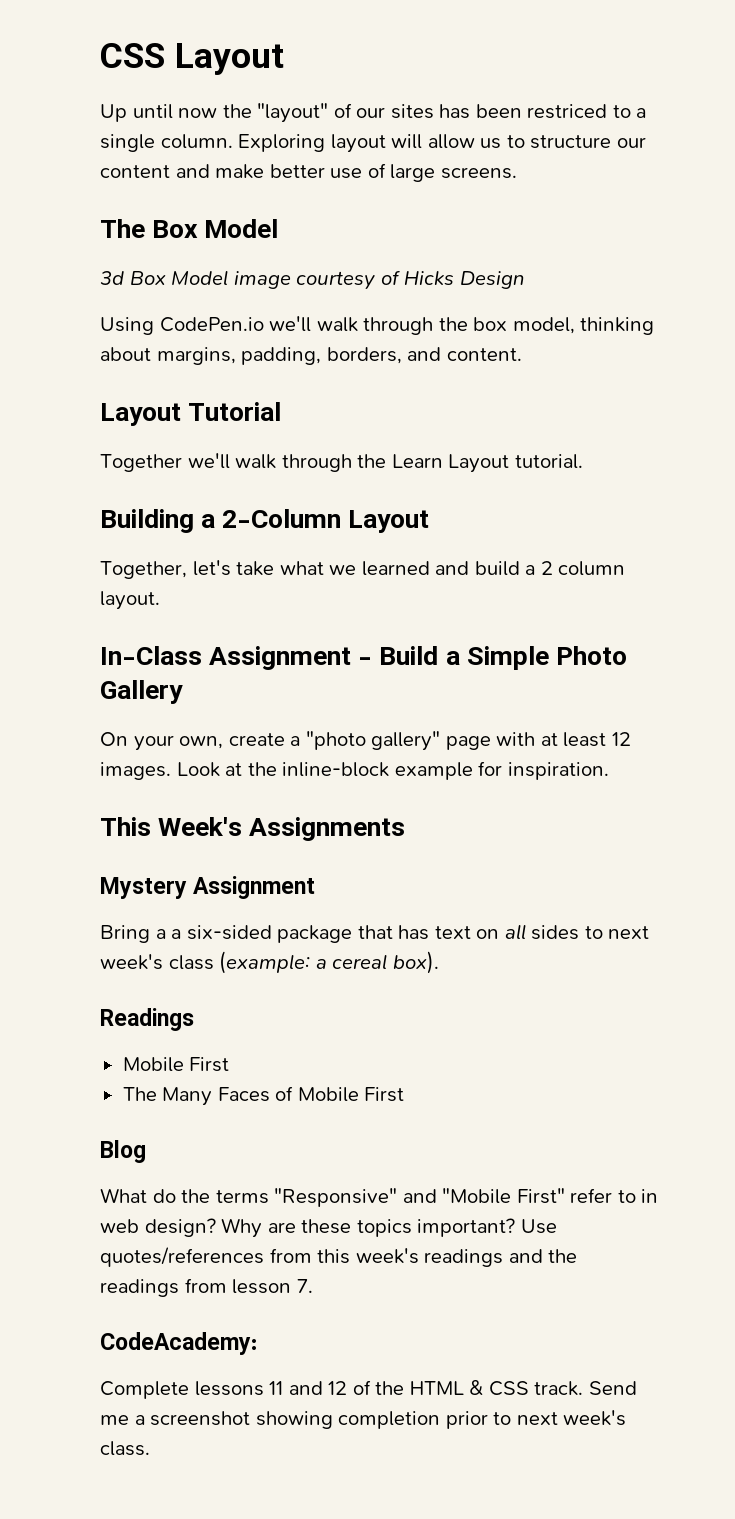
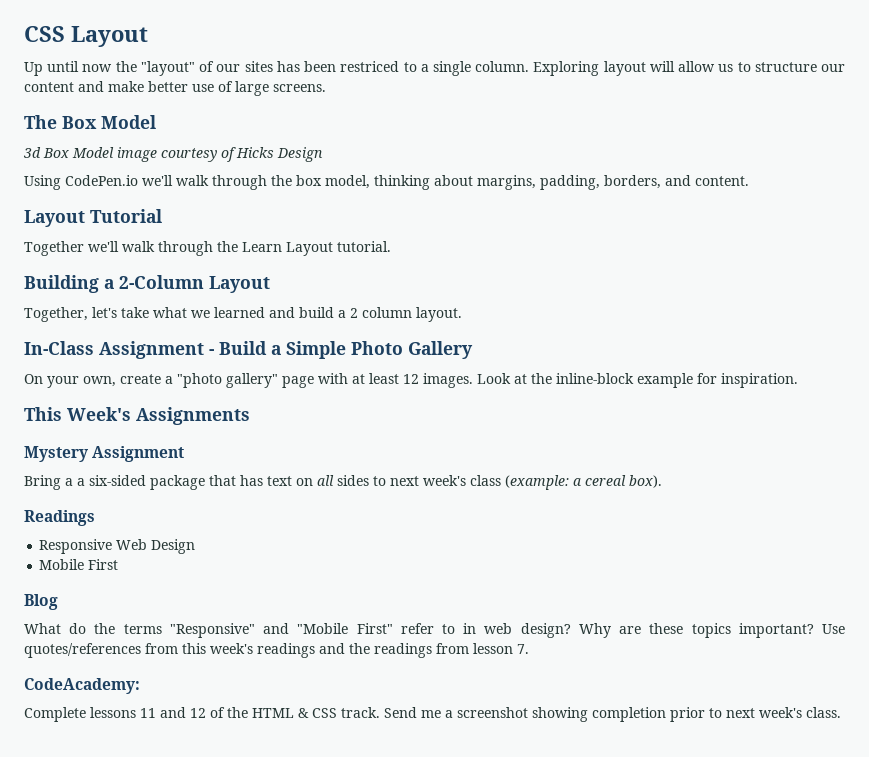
[122,1057,230,1072] [122,1086,294,1106] Mobile First // The Many Faces of -> [39,539,196,554] Responsive Web Design //

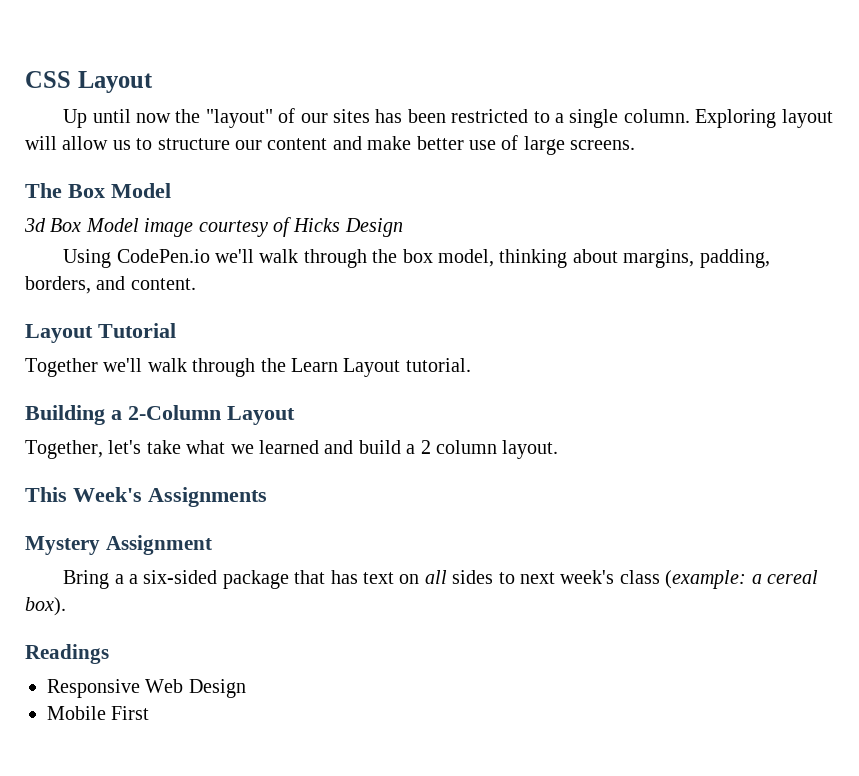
[340,61,400,72] restriced -> [451,109,529,123] restricted
[24,341,473,359] [24,373,798,388] // In-Class Assignment - Build a Simple Photo Gallery // On your own, create a "photo gallery" page with at least 12 images. Look at the inline-block example for inspiration. -> (559, 449) none
[24,594,58,610] [24,623,845,638] [24,643,529,658] [24,678,140,694] [24,707,841,722] // Blog // What do the terms "Responsive" and "Mobile First" refer to in web design? Why are these topics important? Use quotes/references from this week's readings and the readings from lesson 7. // CodeAcademy: // Complete lessons 11 and 12 of the HTML & CSS track. Send me a screenshot showing completion prior to next week's class. -> (150, 713) none

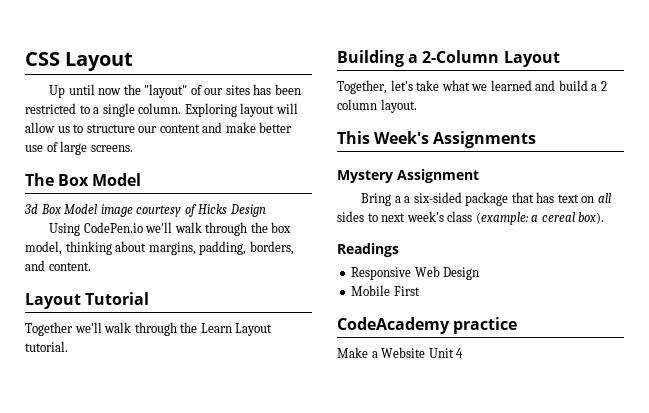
(150, 713) none -> [337,317,518,334] [337,347,464,358] // CodeAcademy practice // Make a Website Unit 4

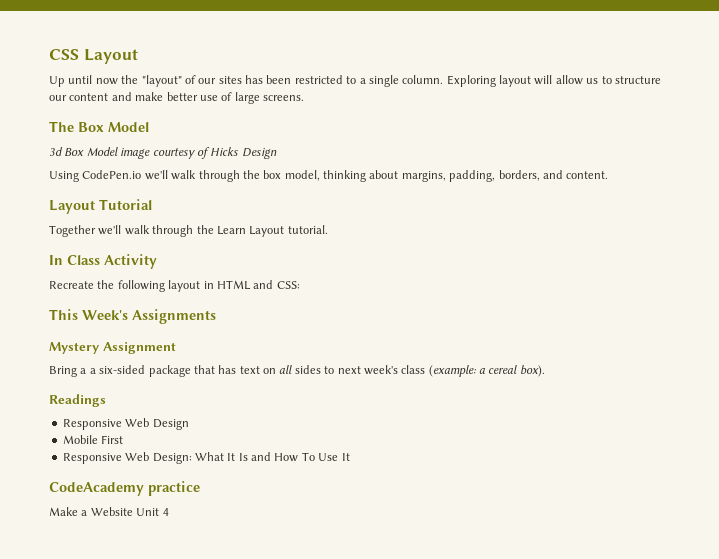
[337,50,560,67] [337,80,607,94] [337,99,417,113] Building a 2-Column Layout // Together, let's take what we learned and build a 2 column layout. -> [49,254,157,269] [49,280,300,292] In Class Activity // Recreate the following layout in HTML and CSS:
(420, 291) none -> [62,452,350,464] // Responsive Web Design: What It Is and How To Use It

